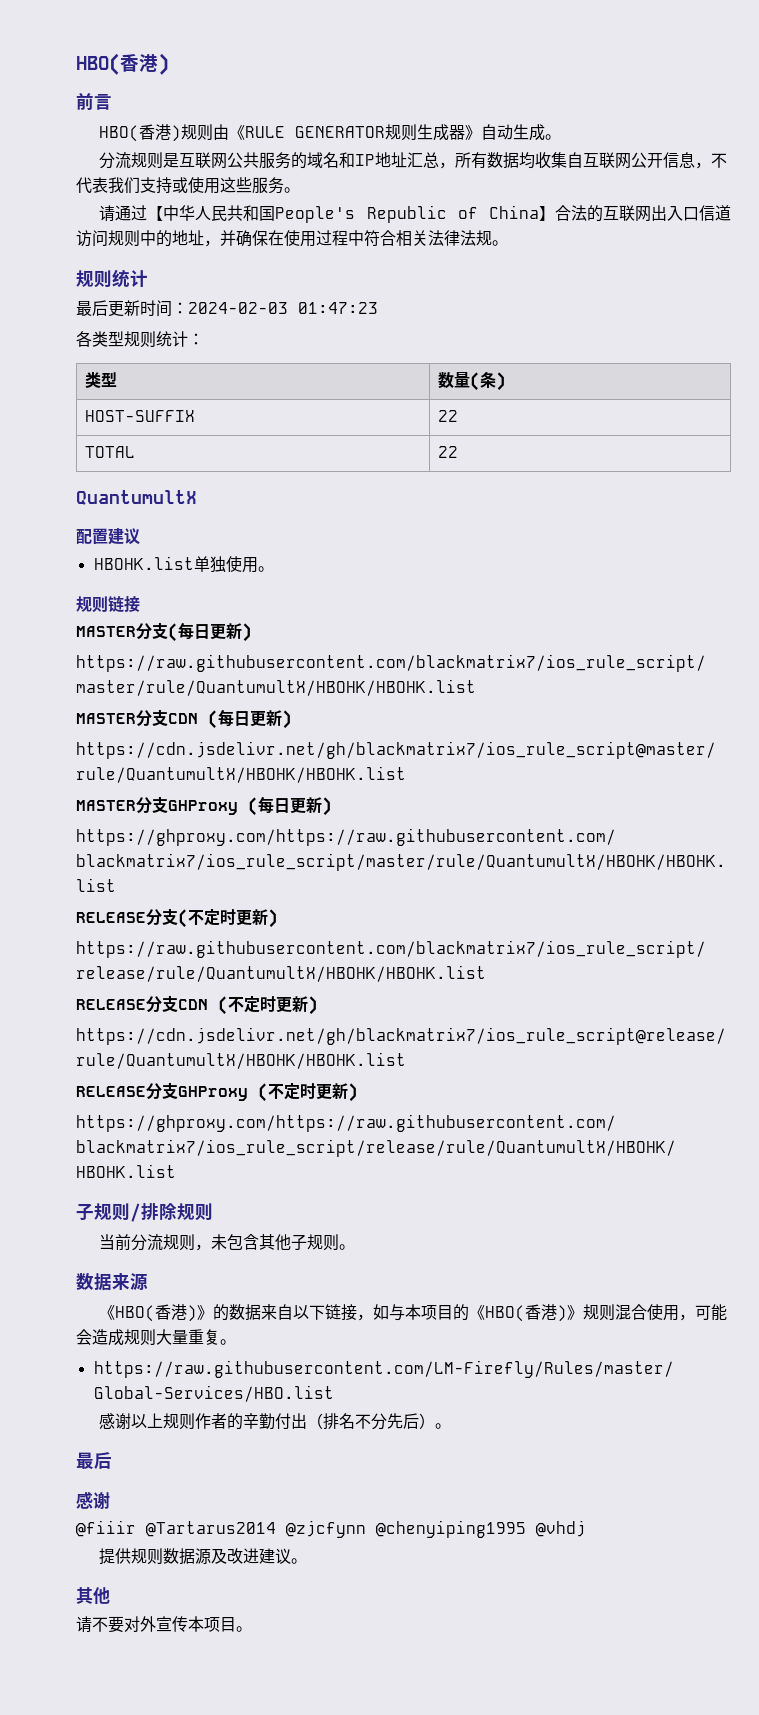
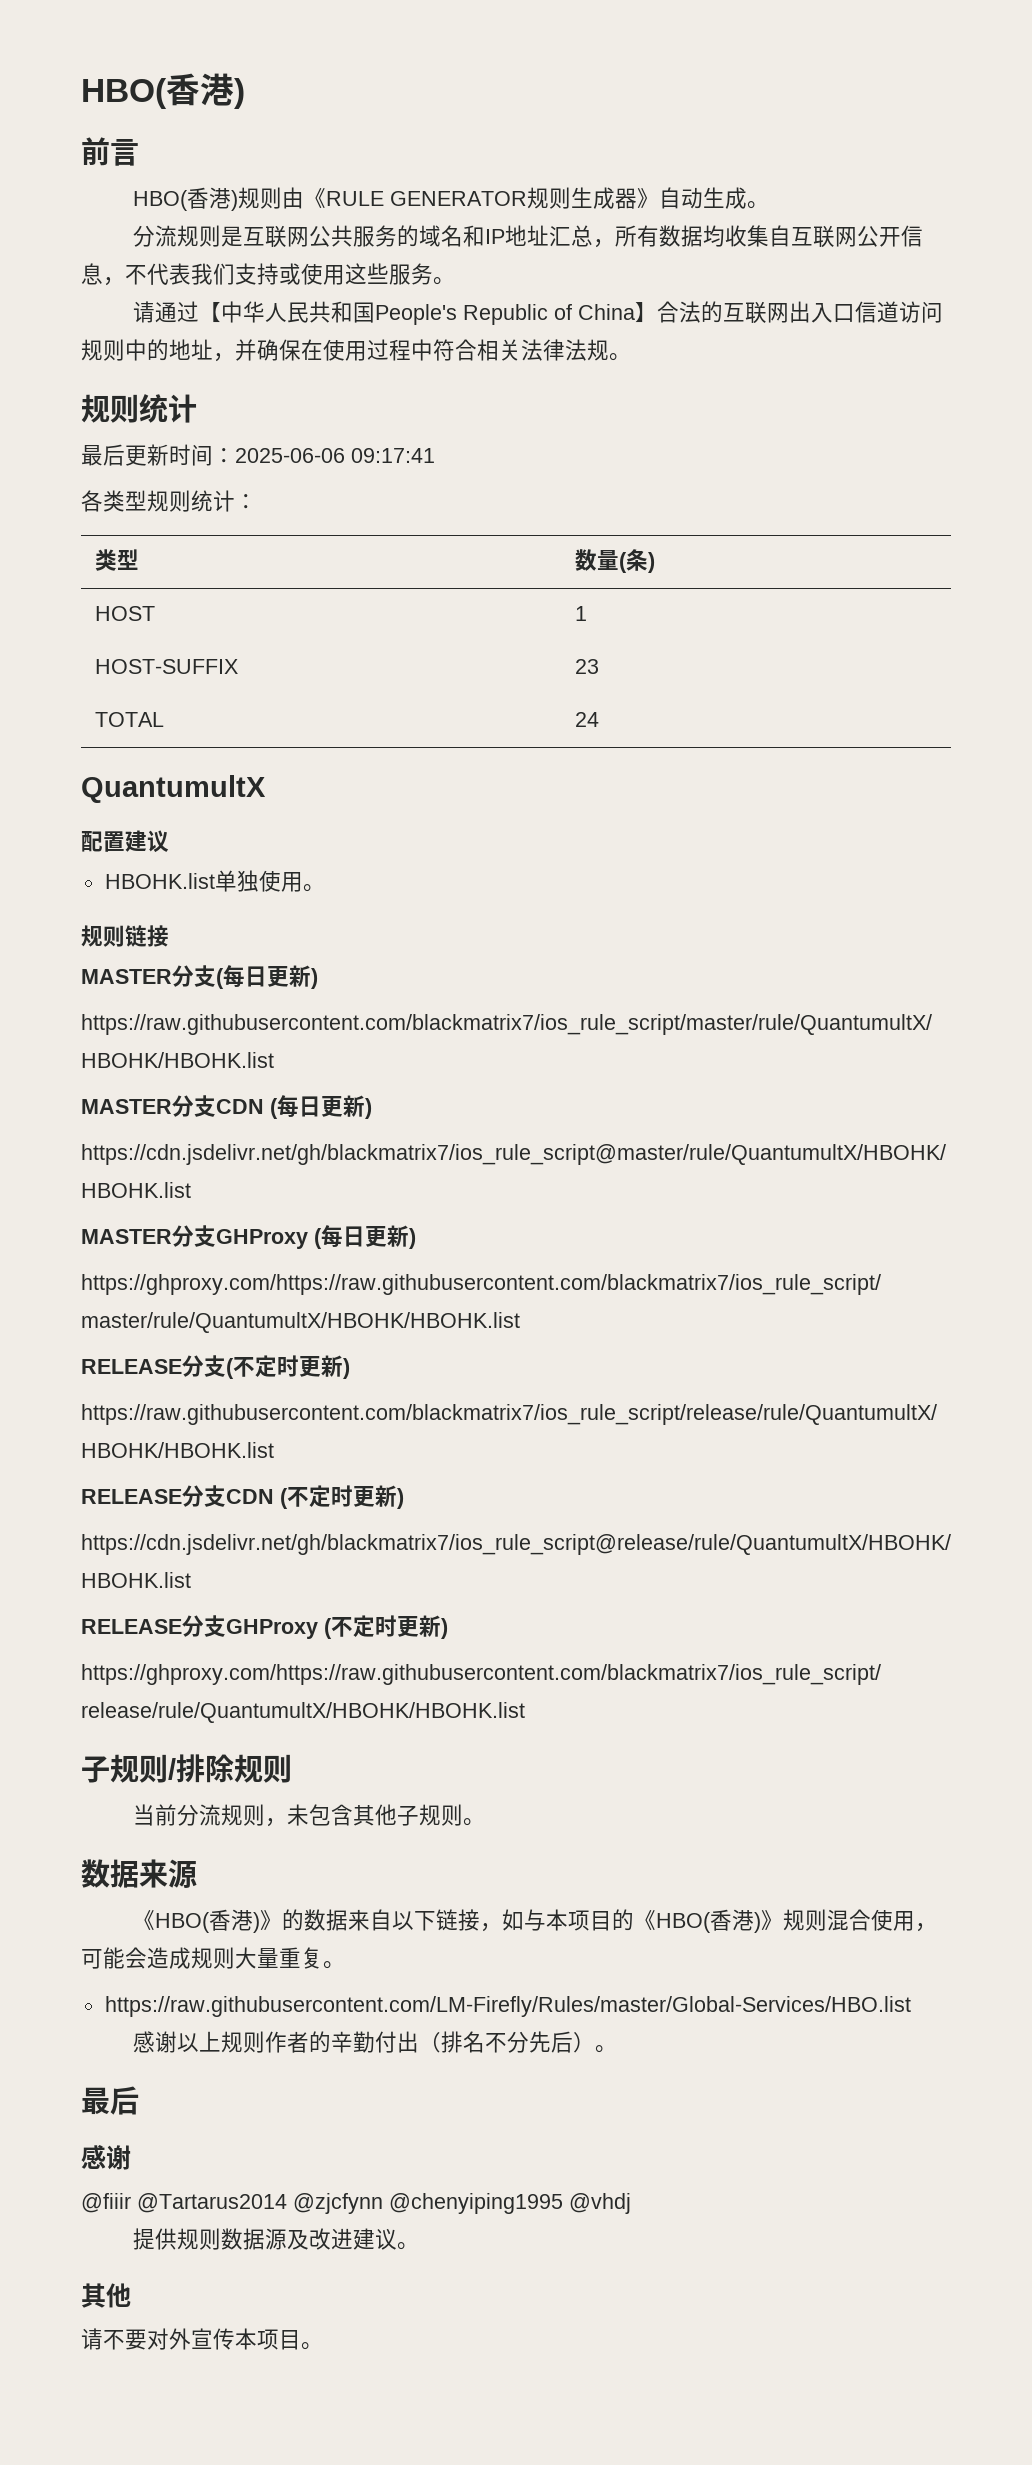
[188,302,378,314] 2024-02-03 01:47:23 -> [235,448,435,463] 2025-06-06 09:17:41
(507, 381) none -> [94,606,155,621] [574,606,587,621] // HOST | 1
[438,410,459,422] 22 -> [574,659,599,674] 23
[438,446,459,458] 22 -> [574,712,599,727] 24

